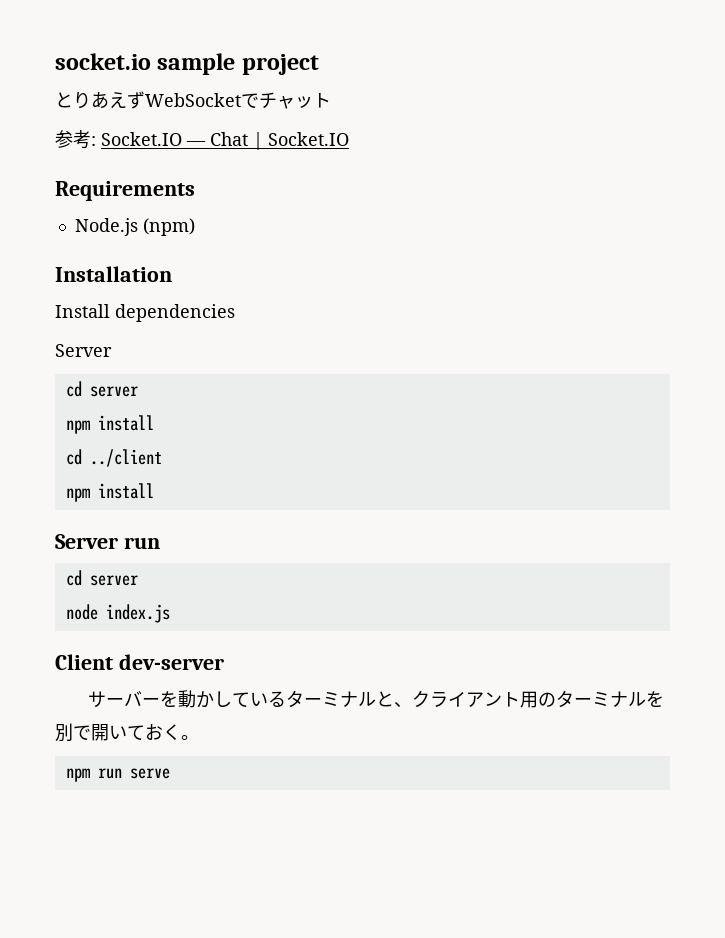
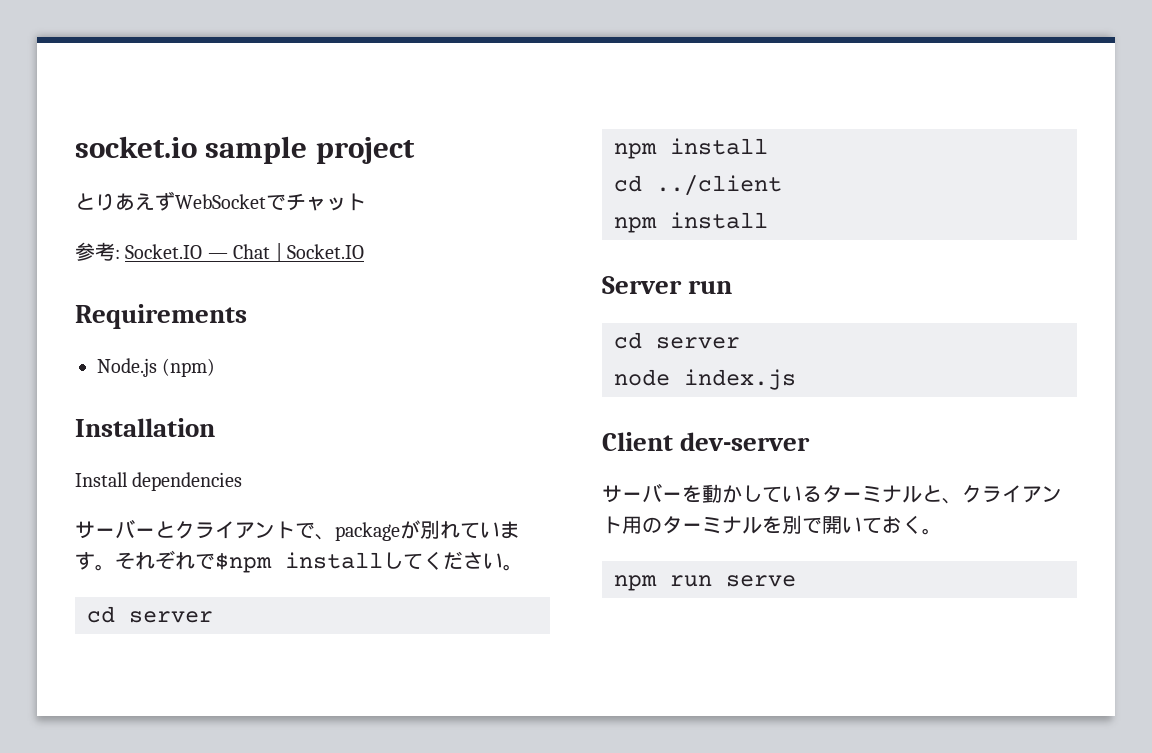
[55,344,112,357] Server -> [75,519,520,541] [75,550,523,573] サーバーとクライアントで、packageが別れています。それぞれで$npm installしてください。

